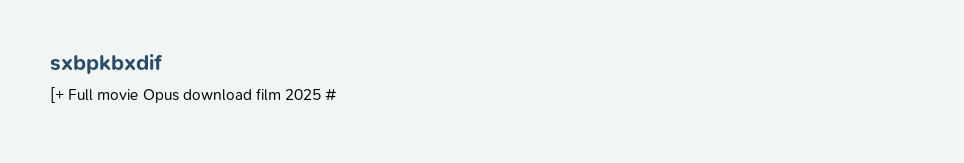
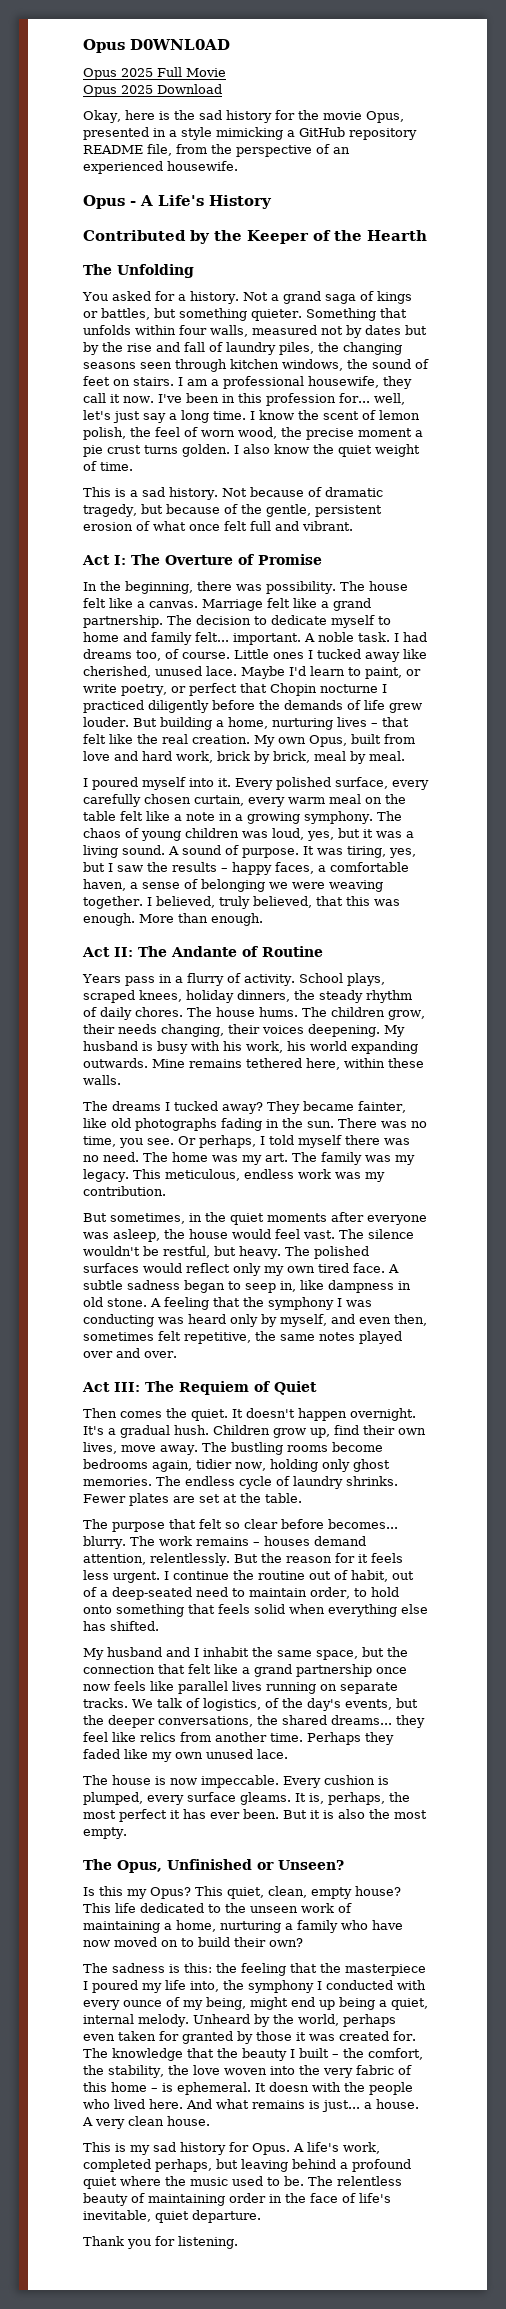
[50,54,163,74] [50,87,338,103] sxbpkbxdif // [+ Full movie Opus download film 2025 # -> [83,39,230,53] [83,67,226,80] [83,84,222,97] [83,110,404,123] [83,127,417,140] [83,144,350,157] [83,161,238,174] [83,195,272,209] [83,230,427,244] [83,264,194,278] [82,291,412,304] [83,308,407,321] [83,325,427,338] [83,342,402,355] [83,359,429,372] [83,376,412,389] [83,393,405,406] [83,410,420,423] [83,427,423,440] [83,444,420,457] [83,461,133,471] [83,487,383,500] [83,504,382,517] [83,521,353,531] [82,554,322,565] [83,581,408,594] [83,598,371,611] [83,615,391,628] [83,632,427,645] [83,649,427,662] [83,666,421,679] [83,683,387,696] [83,700,422,713] [83,717,409,730] [83,734,415,747] [83,751,405,764] [83,777,429,790] [83,794,406,807] [83,811,402,824] [83,828,414,841] [83,845,416,858] [83,862,409,875] [83,879,383,892] [83,896,400,909] [83,913,263,926] [82,946,323,957] [82,973,385,986] [83,990,412,1003] [83,1007,425,1020] [83,1024,405,1037] [83,1041,418,1054] [83,1058,424,1070] [83,1075,121,1085] [83,1101,406,1114] [83,1118,427,1131] [83,1135,410,1148] [83,1152,415,1165] [83,1169,385,1182] [83,1186,166,1196] [83,1212,427,1225] [83,1229,414,1242] [83,1246,369,1259] [83,1263,399,1276] [83,1280,411,1293] [83,1297,372,1310] [83,1314,427,1327] [83,1331,402,1344] [83,1348,177,1358] [82,1381,317,1395] [83,1408,416,1421] [83,1425,426,1438] [83,1442,383,1455] [83,1459,390,1472] [83,1476,398,1489] [83,1493,302,1506] [83,1519,398,1532] [83,1536,366,1549] [83,1553,403,1566] [83,1570,414,1583] [83,1587,399,1600] [83,1604,428,1617] [83,1621,159,1631] [83,1647,408,1660] [83,1664,407,1677] [83,1681,398,1694] [83,1698,418,1711] [83,1715,425,1728] [83,1732,394,1745] [83,1749,288,1762] [83,1775,389,1788] [83,1792,410,1805] [83,1809,427,1822] [83,1827,127,1839] [83,1859,344,1873] [83,1886,401,1899] [83,1903,352,1913] [83,1920,403,1933] [83,1937,303,1947] [83,1963,426,1976] [83,1980,426,1993] [83,1997,428,2010] [83,2014,396,2027] [83,2031,416,2044] [83,2048,423,2061] [83,2065,412,2078] [83,2082,413,2095] [83,2099,419,2112] [82,2116,210,2129] [83,2142,380,2155] [83,2159,411,2172] [83,2176,402,2189] [83,2193,391,2206] [83,2210,261,2223] [83,2236,238,2249] Opus D0WNL0AD // Opus 2025 Full Movie // Opus 2025 Download // Okay, here is the sad history for the movie Opus, presented in a style mimicking a GitHub repository README file, from the perspective of an experienced housewife. // Opus - A Life's History // Contributed by the Keeper of the Hearth // The Unfolding // You asked for a history. Not a grand saga of kings or battles, but something quieter. Something that unfolds within four walls, measured not by dates but by the rise and fall of laundry piles, the changing seasons seen through kitchen windows, the sound of feet on stairs. I am a professional housewife, they call it now. I've been in this profession for... well, let's just say a long time. I know the scent of lemon polish, the feel of worn wood, the precise moment a pie crust turns golden. I also know the quiet weight of time. // This is a sad history. Not because of dramatic tragedy, but because of the gentle, persistent erosion of what once felt full and vibrant. // Act I: The Overture of Promise // In the beginning, there was possibility. The house felt like a canvas. Marriage felt like a grand partnership. The decision to dedicate myself to home and family felt... important. A noble task. I had dreams too, of course. Little ones I tucked away like cherished, unused lace. Maybe I'd learn to paint, or write poetry, or perfect that Chopin nocturne I practiced diligently before the demands of life grew louder. But building a home, nurturing lives – that felt like the real creation. My own Opus, built from love and hard work, brick by brick, meal by meal. // I poured myself into it. Every polished surface, every carefully chosen curtain, every warm meal on the table felt like a note in a growing symphony. The chaos of young children was loud, yes, but it was a living sound. A sound of purpose. It was tiring, yes, but I saw the results – happy faces, a comfortable haven, a sense of belonging we were weaving together. I believed, truly believed, that this was enough. More than enough. // Act II: The Andante of Routine // Years pass in a flurry of activity. School plays, scraped knees, holiday dinners, the steady rhythm of daily chores. The house hums. The children grow, their needs changing, their voices deepening. My husband is busy with his work, his world expanding outwards. Mine remains tethered here, within these walls. // The dreams I tucked away? They became fainter, like old photographs fading in the sun. There was no time, you see. Or perhaps, I told myself there was no need. The home was my art. The family was my legacy. This meticulous, endless work was my contribution. // But sometimes, in the quiet moments after everyone was asleep, the house would feel vast. The silence wouldn't be restful, but heavy. The polished surfaces would reflect only my own tired face. A subtle sadness began to seep in, like dampness in old stone. A feeling that the symphony I was conducting was heard only by myself, and even then, sometimes felt repetitive, the same notes played over and over. // Act III: The Requiem of Quiet // Then comes the quiet. It doesn't happen overnight. It's a gradual hush. Children grow up, find their own lives, move away. The bustling rooms become bedrooms again, tidier now, holding only ghost memories. The endless cycle of laundry shrinks. Fewer plates are set at the table. // The purpose that felt so clear before becomes... blurry. The work remains – houses demand attention, relentlessly. But the reason for it feels less urgent. I continue the routine out of habit, out of a deep-seated need to maintain order, to hold onto something that feels solid when everything else has shifted. // My husband and I inhabit the same space, but the connection that felt like a grand partnership once now feels like parallel lives running on separate tracks. We talk of logistics, of the day's events, but the deeper conversations, the shared dreams... they feel like relics from another time. Perhaps they faded like my own unused lace. // The house is now impeccable. Every cushion is plumped, every surface gleams. It is, perhaps, the most perfect it has ever been. But it is also the most empty. // The Opus, Unfinished or Unseen? // Is this my Opus? This quiet, clean, empty house? This life dedicated to the unseen work of maintaining a home, nurturing a family who have now moved on to build their own? // The sadness is this: the feeling that the masterpiece I poured my life into, the symphony I conducted with every ounce of my being, might end up being a quiet, internal melody. Unheard by the world, perhaps even taken for granted by those it was created for. The knowledge that the beauty I built – the comfort, the stability, the love woven into the very fabric of this home – is ephemeral. It doesn with the people who lived here. And what remains is just... a house. A very clean house. // This is my sad history for Opus. A life's work, completed perhaps, but leaving behind a profound quiet where the music used to be. The relentless beauty of maintaining order in the face of life's inevitable, quiet departure. // Thank you for listening.

